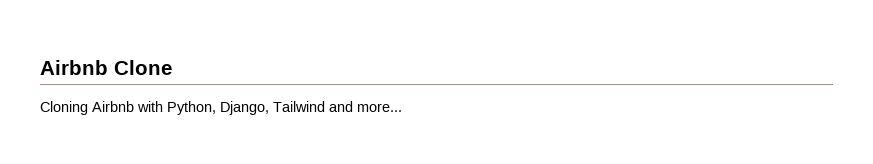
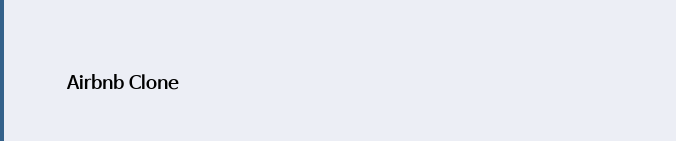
[40,101,402,115] // Cloning Airbnb with Python, Django, Tailwind and more... -> (179, 82) none

